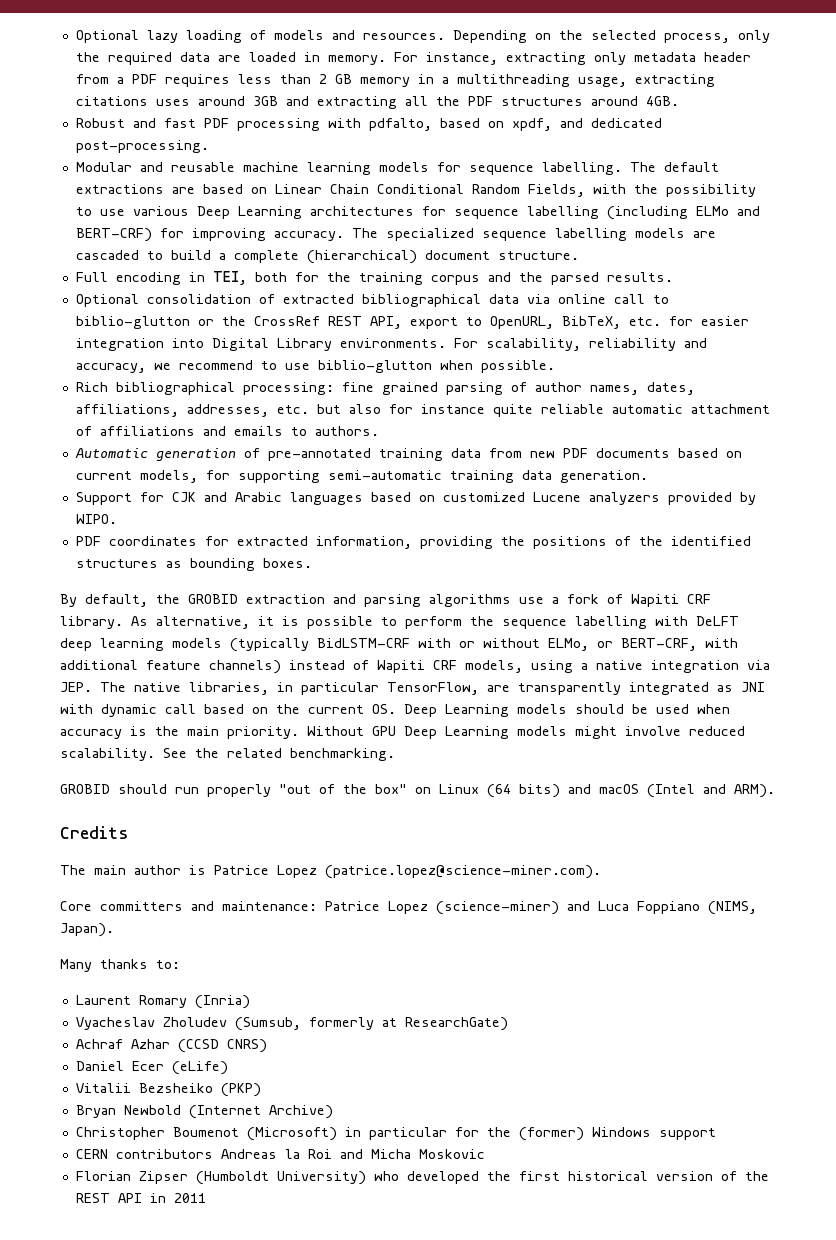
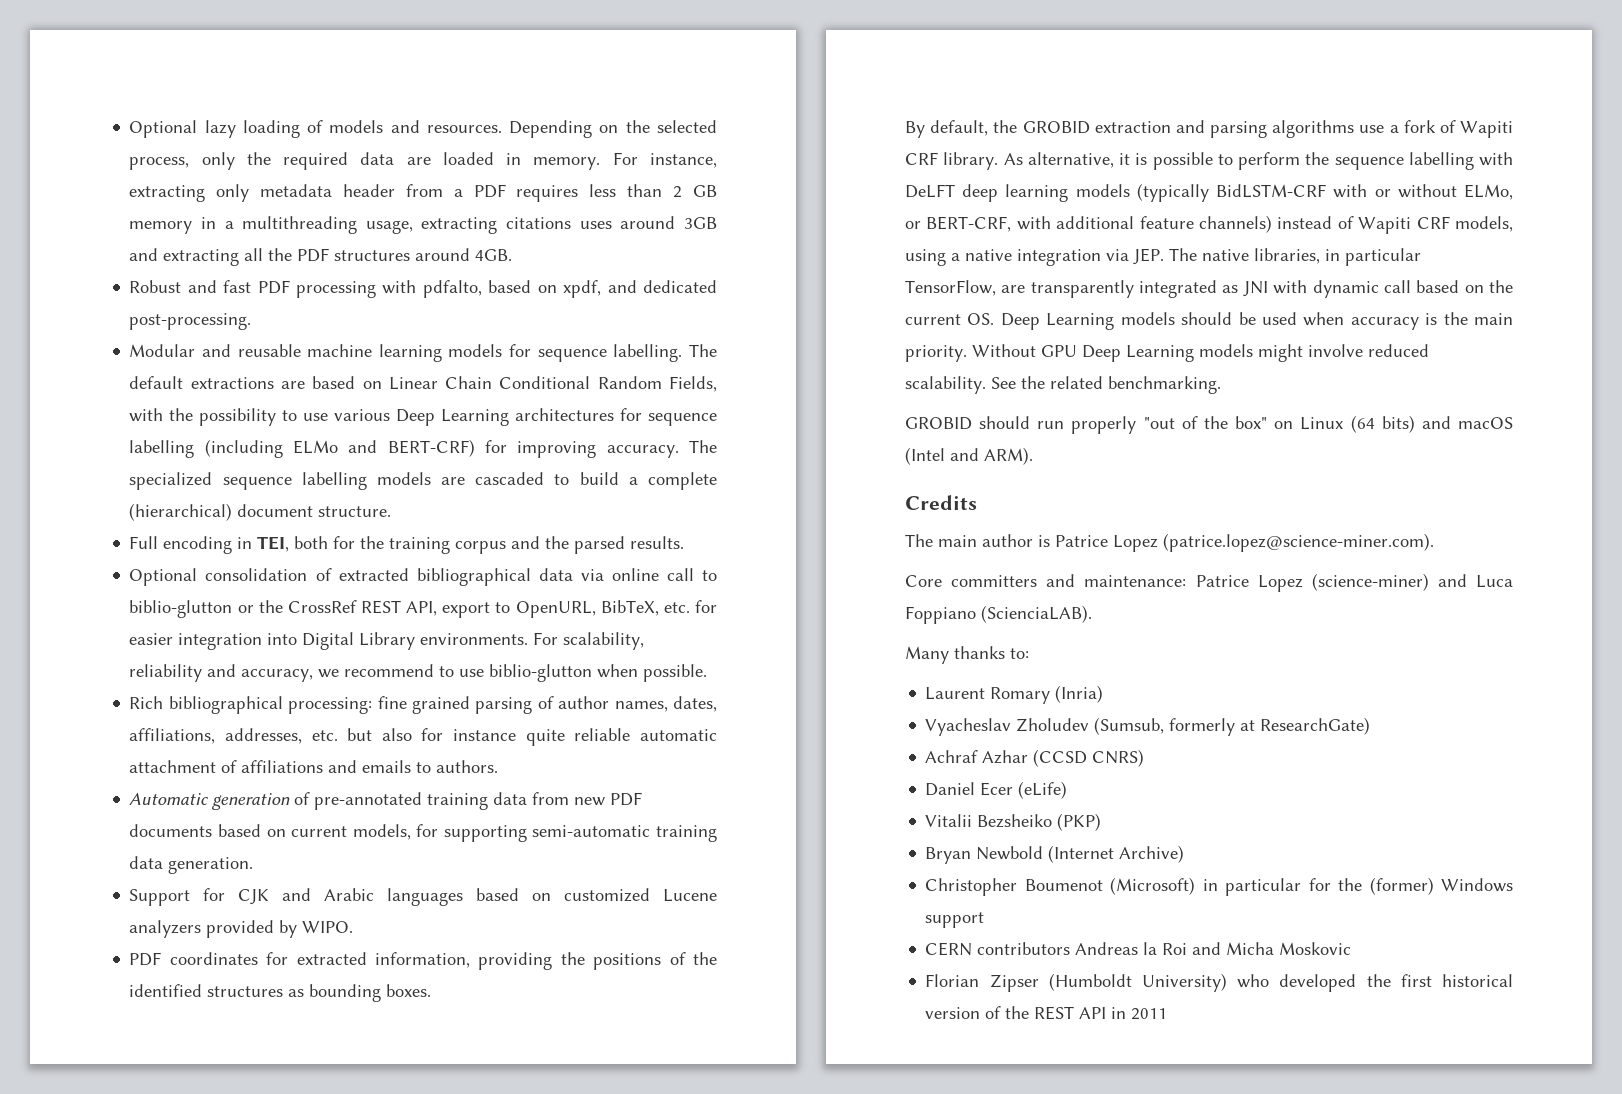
[708,901,757,915] [60,923,114,937] (NIMS, Japan). -> [981,605,1092,623] (ScienciaLAB).

